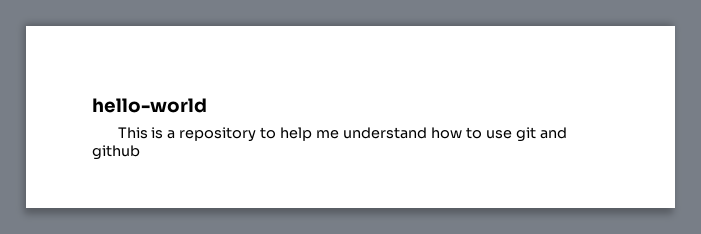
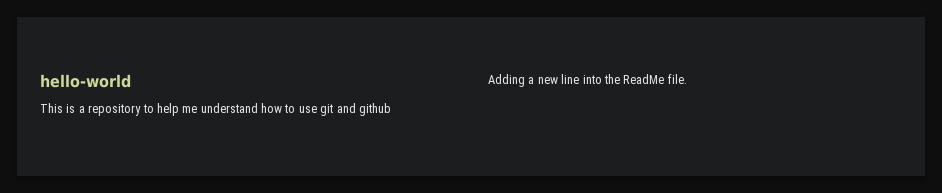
(140, 152) none -> [488,74,687,87] // Adding a new line into the ReadMe file.

